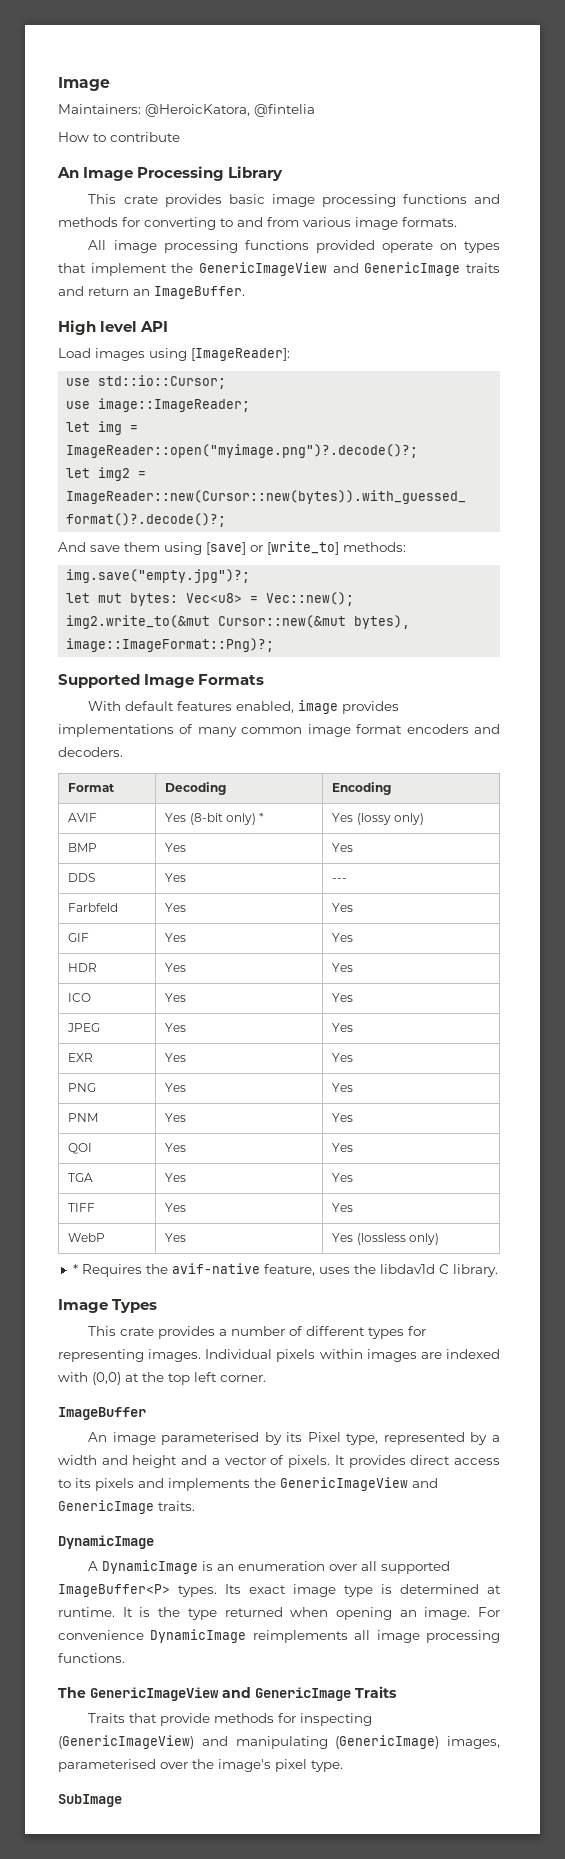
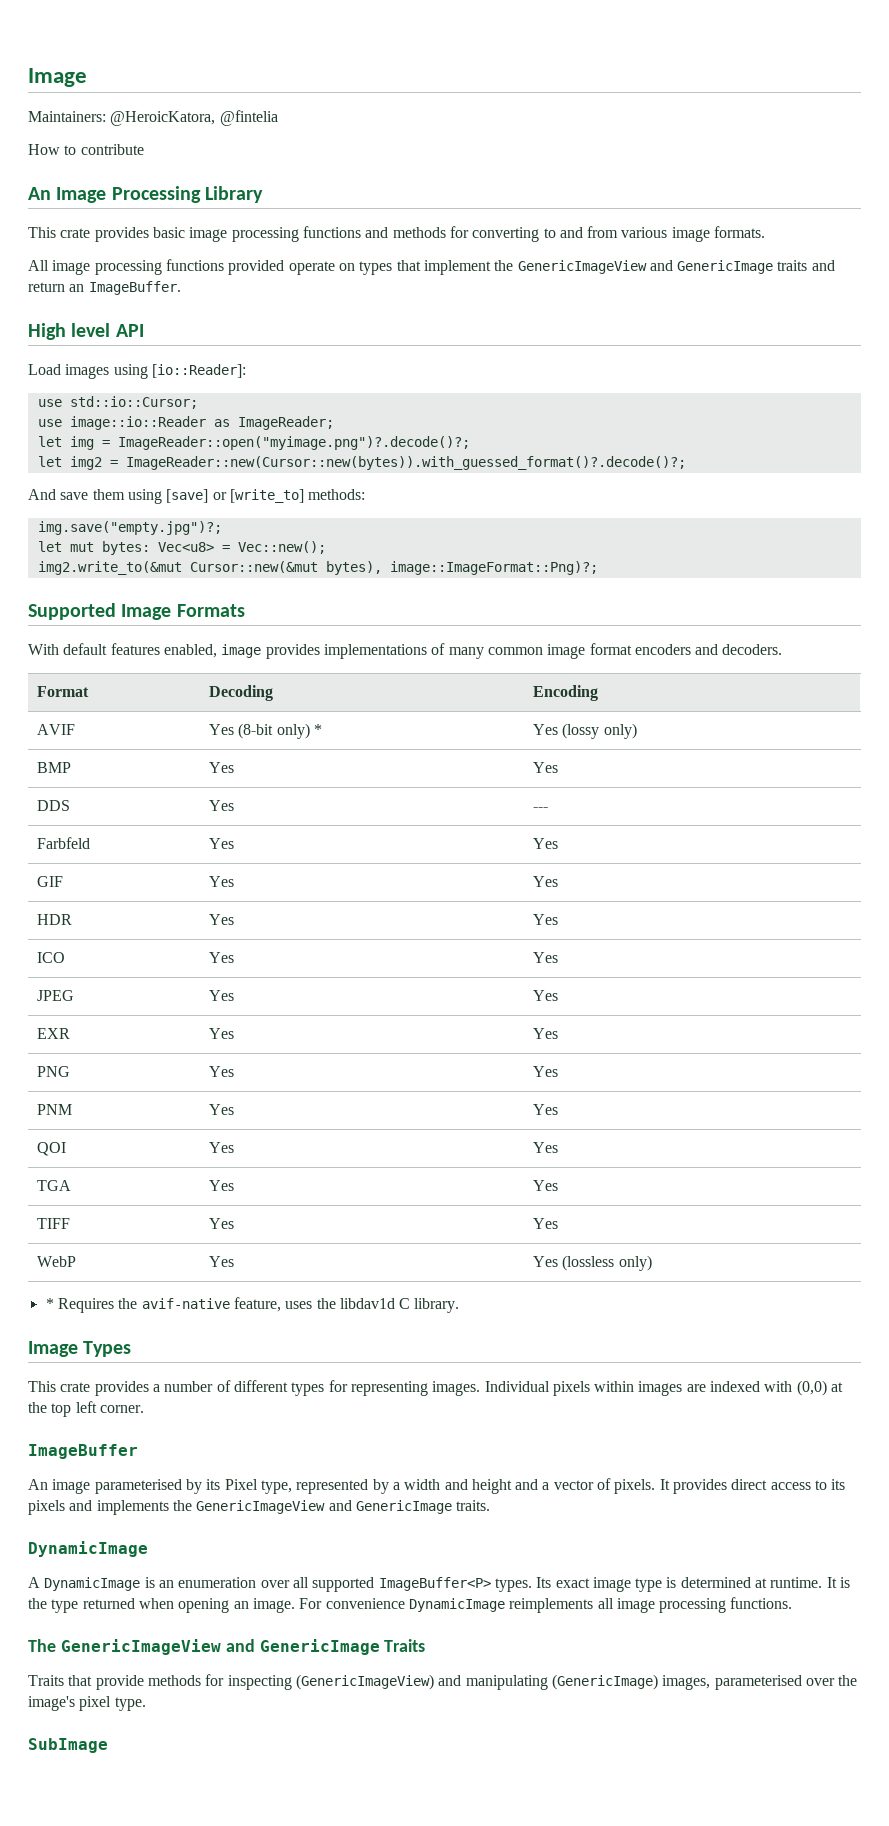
[191,348,290,361] [ImageReader]: -> [151,364,246,378] [io::Reader]:
[98,398,251,412] image::ImageReader; -> [69,416,334,430] image::io::Reader as ImageReader;

